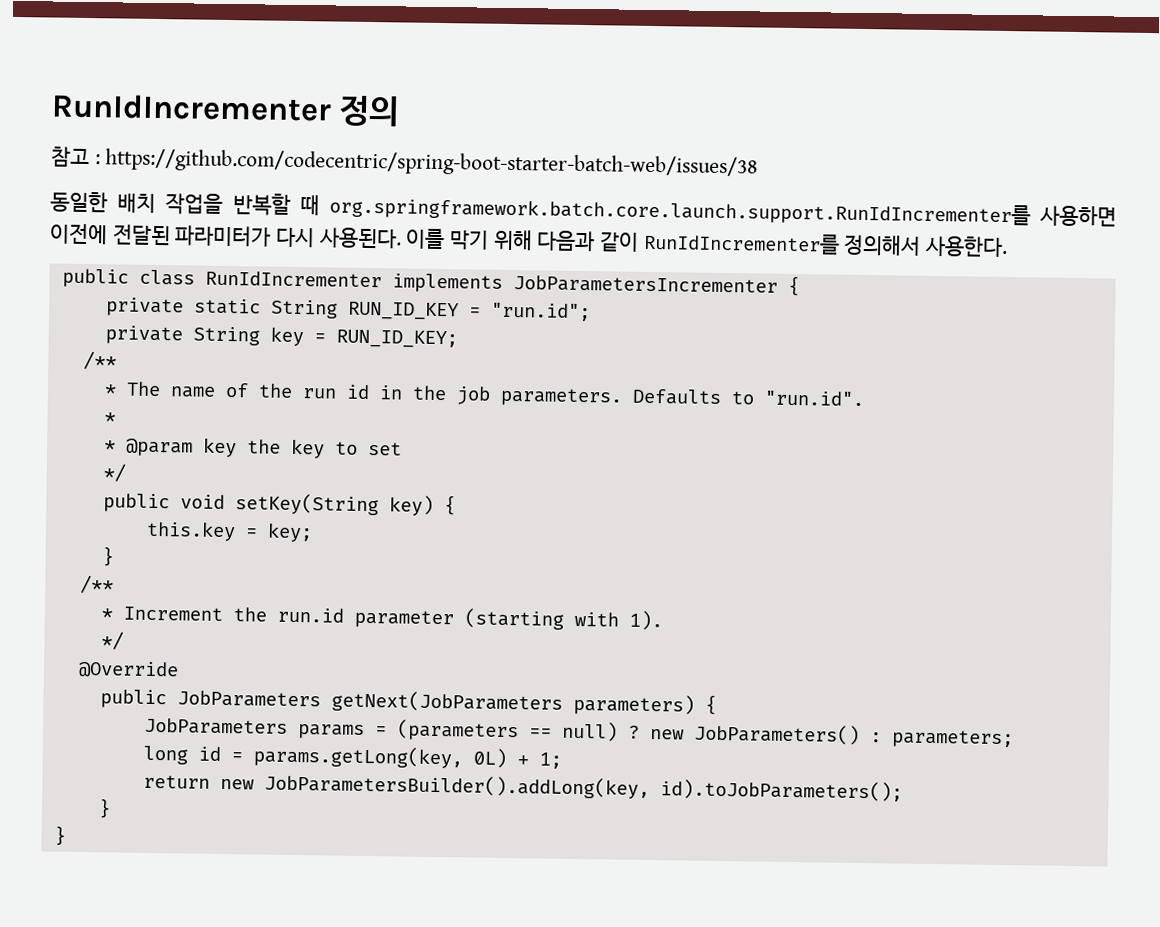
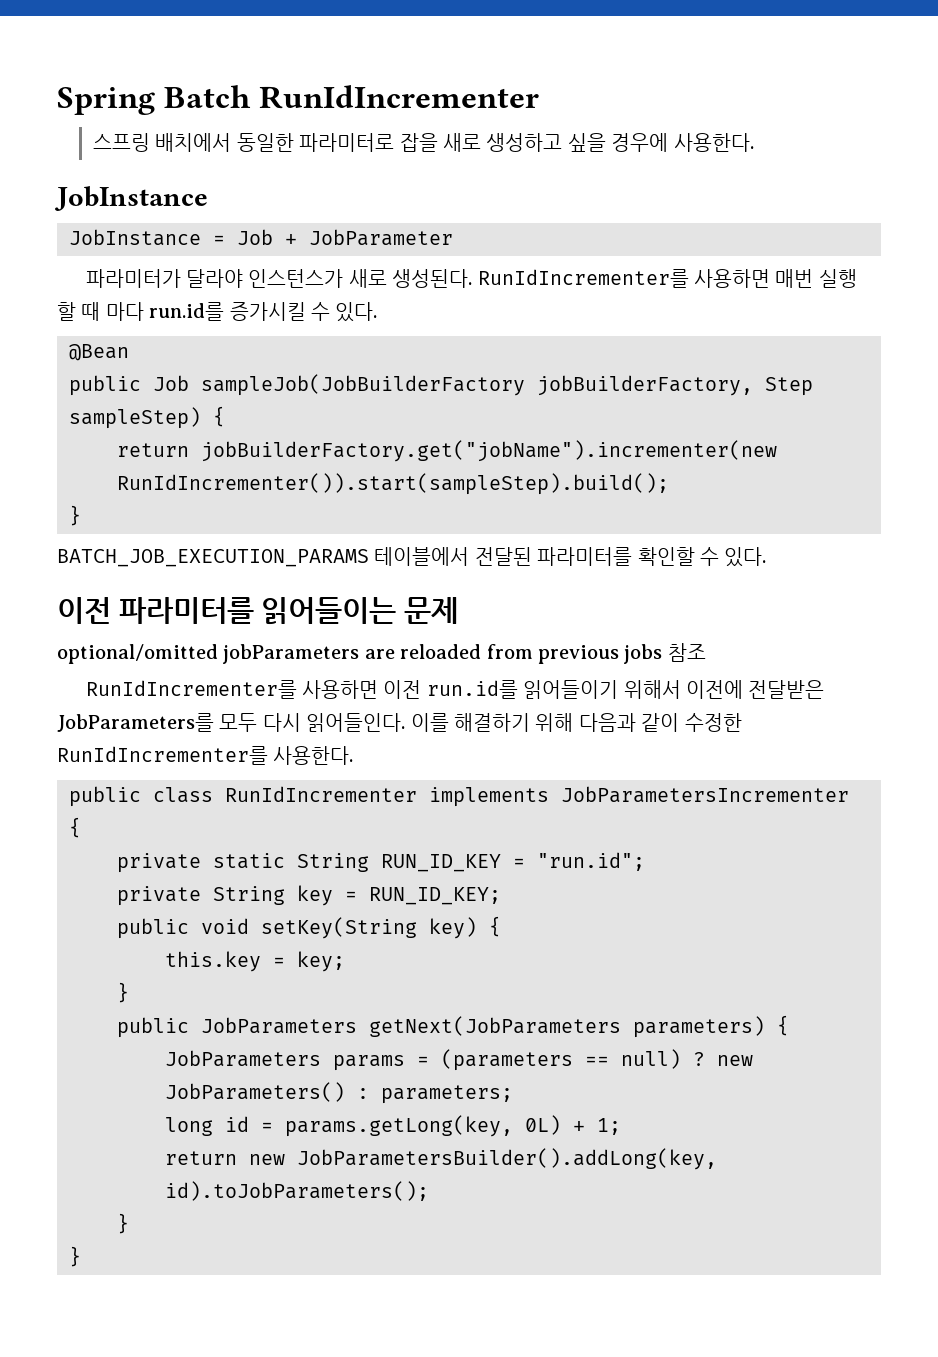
[51,93,399,127] [51,146,759,179] [50,191,1117,227] [50,223,490,250] RunIdIncrementer 정의 // 참고 : https://github.com/codecentric/spring-boot-starter-batch-web/issues/38 // 동일한 배치 작업을 반복할 때 org.springframework.batch.core.launch.support.RunIdIncrementer를 사용하면 이전에 전달된 파라미터가 다시 사용된다. 이를 막기 -> [57,85,539,115] [92,133,754,152] [55,186,208,211] [69,229,453,246] [85,269,857,288] [57,302,378,322] [69,344,129,361] [69,374,813,396] [69,406,225,429] [117,440,777,462] [117,473,669,495] [69,505,81,526] [57,547,767,567] [57,597,459,625] [57,643,706,664] [85,680,825,699] [57,713,530,732] Spring Batch RunIdIncrementer // 스프링 배치에서 동일한 파라미터로 잡을 새로 생성하고 싶을 경우에 사용한다. // JobInstance // JobInstance = Job + JobParameter // 파라미터가 달라야 인스턴스가 새로 생성된다. RunIdIncrementer를 사용하면 매번 실행 할 때 마다 run.id를 증가시킬 수 있다. // @Bean // public Job sampleJob(JobBuilderFactory jobBuilderFactory, Step sampleStep) { // return jobBuilderFactory.get("jobName").incrementer(new RunIdIncrementer()).start(sampleStep).build(); // } // BATCH_JOB_EXECUTION_PARAMS 테이블에서 전달된 파라미터를 확인할 수 있다. // 이전 파라미터를 읽어들이는 문제 // optional/omitted jobParameters are reloaded from previous jobs 참조 // RunIdIncrementer를 사용하면 이전 run.id를 읽어들이기 위해서 이전에 전달받은 JobParameters를 모두 다시 읽어들인다. 이를 해결하기
[642,231,922,256] RunIdIncrementer를 정의해서 -> [684,713,742,732] [57,746,268,765] 수정한 RunIdIncrementer를
[82,350,117,370] [103,381,865,407] [103,412,116,424] [103,437,402,459] [102,463,126,482] // /** // * The name of the run id in the job parameters. Defaults to "run.id". // * // * @param key the key to set // */ -> (501, 896) none
[79,574,114,594] [100,606,663,631] [100,631,124,650] [77,660,179,679] // /** // * Increment the run.id parameter (starting with 1). // */ // @Override -> (129, 992) none

